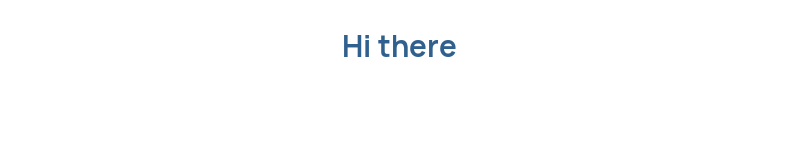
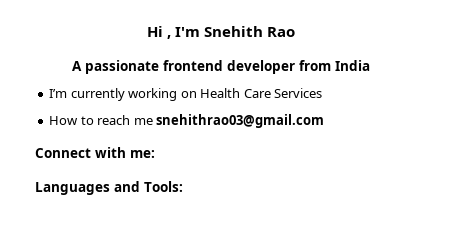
[378,35,458,57] there -> [166,26,296,39] [72,60,370,74] [49,88,323,101] [49,114,325,128] [35,147,155,158] [35,181,183,195] , I'm Snehith Rao // A passionate frontend developer from India // I’m currently working on Health Care Services // How to reach me snehithrao03@gmail.com // Connect with me: // Languages and Tools:

